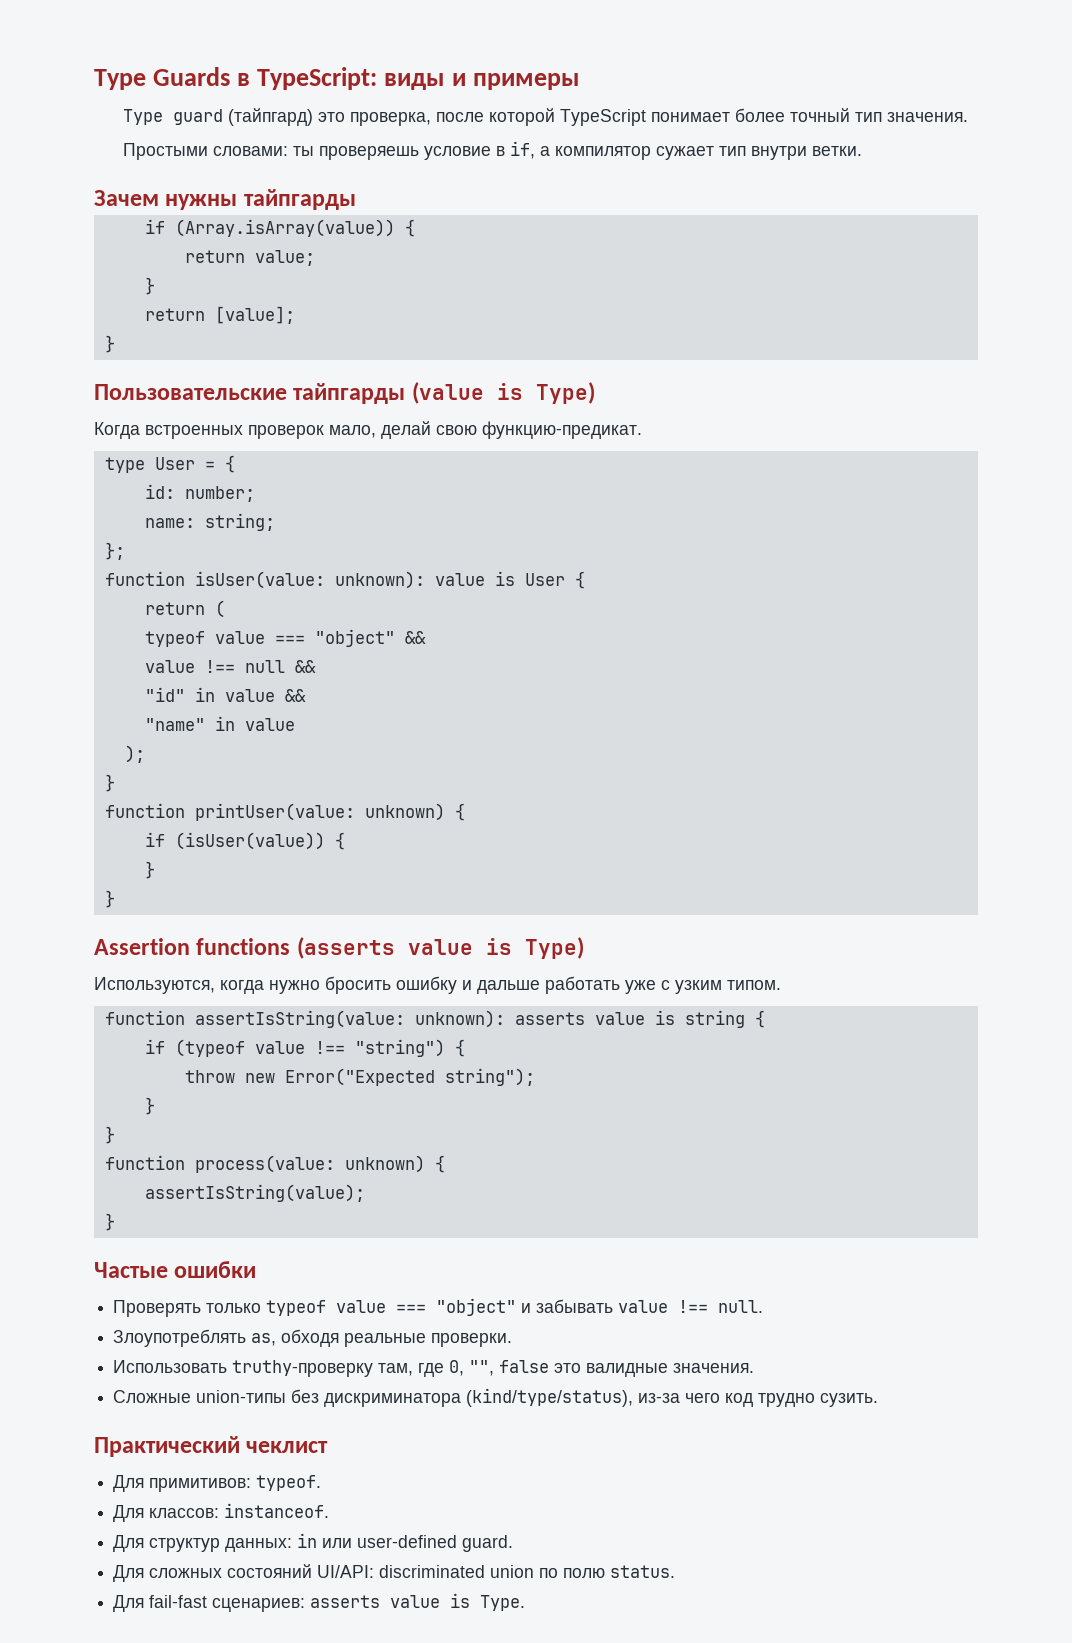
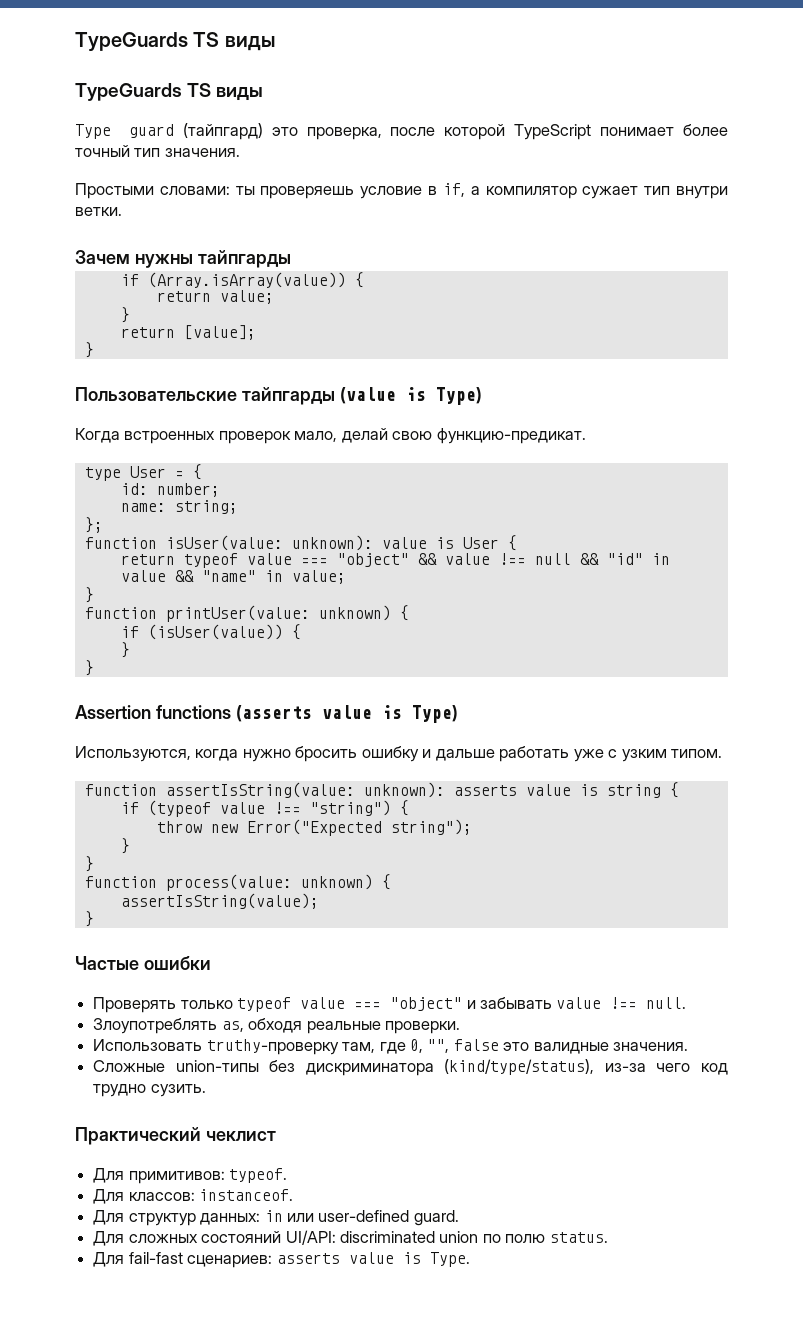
[94,67,581,90] Type Guards в TypeScript: виды и примеры -> [75,32,275,52] [75,83,264,101] TypeGuards TS виды // TypeGuards TS виды
[214,600,225,618] ( // -> (175, 559) none
(426, 637) // -> (437, 559) none
(316, 666) // -> (599, 559) none
(306, 695) // -> (194, 576) none
[244,718,295,731] [124,745,145,763] value // ); -> [291,570,346,584] value;

